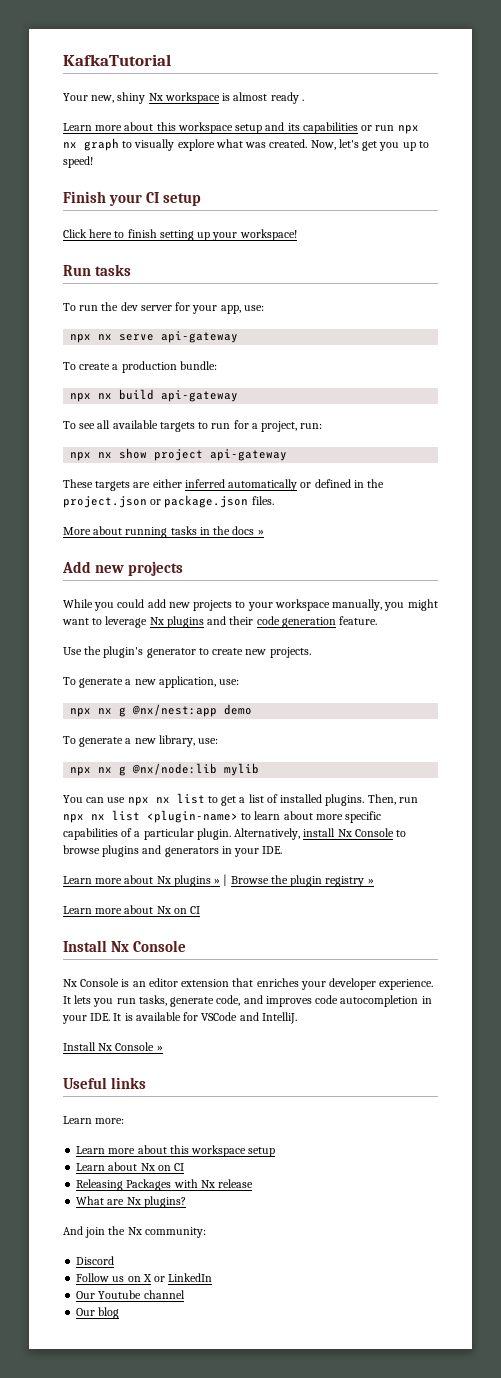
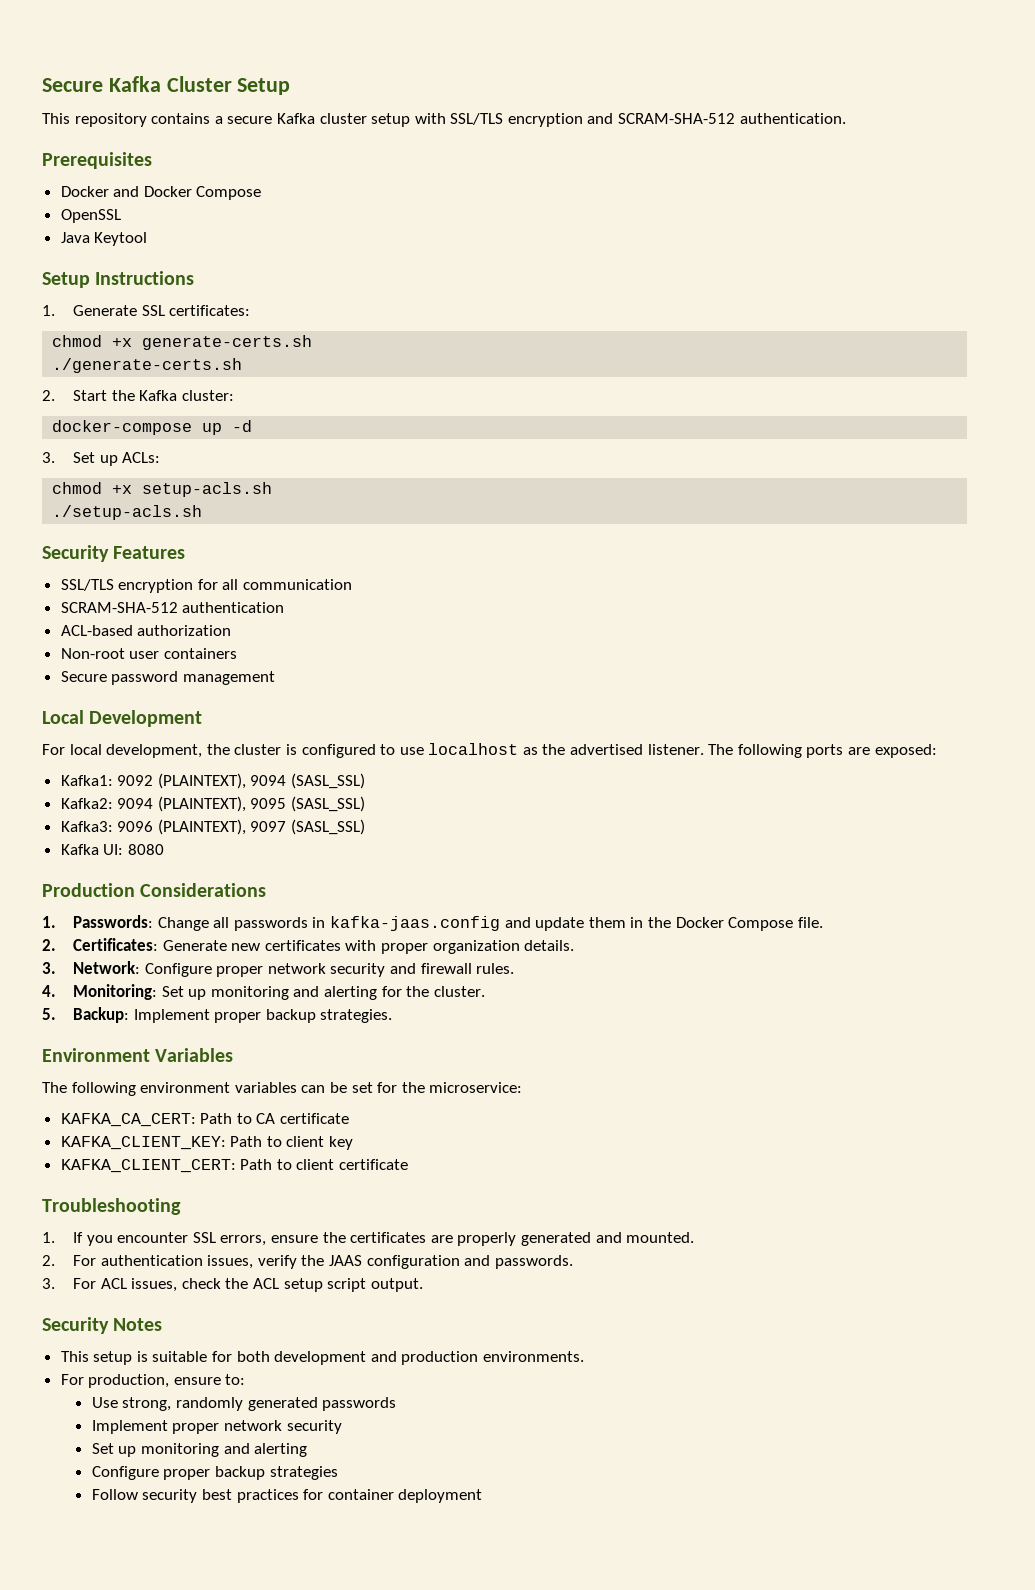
[63,54,171,66] [63,92,304,104] [63,122,419,134] [63,138,429,151] [63,156,93,168] [63,191,202,206] [63,229,297,241] [63,264,132,276] [63,302,264,314] [70,331,239,343] [63,361,217,373] [70,389,239,402] [63,420,323,432] [70,448,288,461] [63,479,385,491] [63,495,274,508] [63,526,264,538] [62,561,184,576] [63,599,438,611] [62,616,378,628] [63,646,311,658] [63,676,240,688] [70,704,253,717] [63,735,219,747] [70,763,260,776] [63,793,418,806] [63,810,382,823] [63,828,407,840] [63,845,283,857] [63,874,374,887] [63,905,201,914] [63,940,187,952] [63,978,434,990] [63,995,432,1007] [62,1012,297,1024] [63,1042,163,1051] [63,1077,147,1089] [63,1116,125,1124] [76,1145,276,1157] [76,1162,185,1171] [76,1179,254,1191] [76,1196,186,1208] [63,1226,206,1238] [76,1256,115,1265] [76,1273,213,1282] [76,1290,185,1299] [76,1307,120,1319] KafkaTutorial // Your new, shiny Nx workspace is almost ready . // Learn more about this workspace setup and its capabilities or run npx nx graph to visually explore what was created. Now, let's get you up to speed! // Finish your CI setup // Click here to finish setting up your workspace! // Run tasks // To run the dev server for your app, use: // npx nx serve api-gateway // To create a production bundle: // npx nx build api-gateway // To see all available targets to run for a project, run: // npx nx show project api-gateway // These targets are either inferred automatically or defined in the project.json or package.json files. // More about running tasks in the docs » // Add new projects // While you could add new projects to your workspace manually, you might want to leverage Nx plugins and their code generation feature. // Use the plugin's generator to create new projects. // To generate a new application, use: // npx nx g @nx/nest:app demo // To generate a new library, use: // npx nx g @nx/node:lib mylib // You can use npx nx list to get a list of installed plugins. Then, run npx nx list <plugin-name> to learn about more specific capabilities of a particular plugin. Alternatively, install Nx Console to browse plugins and generators in your IDE. // Learn more about Nx plugins » | Browse the plugin registry » // Learn more about Nx on CI // Install Nx Console // Nx Console is an editor extension that enriches your developer experience. It lets you run tasks, generate code, and improves code autocompletion in your IDE. It is available for VSCode and IntelliJ. // Install Nx Console » // Useful links // Learn more: // Learn more about this workspace setup // Learn about Nx on CI // Releasing Packages with Nx release // What are Nx plugins? // And join the Nx community: // Discord // Follow us on X or LinkedIn // Our Youtube channel // Our blog -> [42,76,291,95] [42,113,846,127] [42,152,152,169] [60,186,262,200] [60,209,121,223] [60,232,148,246] [42,271,195,288] [42,305,251,316] [52,335,313,350] [52,358,243,373] [42,390,234,401] [52,420,253,435] [42,452,161,466] [52,482,273,497] [52,505,203,520] [42,545,186,562] [60,579,353,593] [60,602,285,613] [60,625,232,636] [60,648,237,659] [60,671,275,685] [42,710,203,727] [42,743,937,758] [60,773,366,789] [60,796,366,812] [60,819,366,835] [60,844,164,855] [42,883,267,897] [42,915,823,931] [42,938,575,954] [42,961,515,977] [42,984,485,1000] [42,1007,393,1023] [42,1048,234,1062] [42,1082,523,1096] [60,1113,350,1127] [60,1136,354,1150] [60,1159,409,1173] [42,1198,181,1215] [42,1232,695,1246] [42,1255,573,1269] [42,1278,423,1292] [42,1317,163,1334] [60,1351,585,1365] [60,1374,246,1388] [91,1397,397,1411] [91,1420,342,1434] [91,1443,308,1457] [91,1466,338,1480] [91,1489,483,1503] Secure Kafka Cluster Setup // This repository contains a secure Kafka cluster setup with SSL/TLS encryption and SCRAM-SHA-512 authentication. // Prerequisites // Docker and Docker Compose // OpenSSL // Java Keytool // Setup Instructions // 1. Generate SSL certificates: // chmod +x generate-certs.sh // ./generate-certs.sh // 2. Start the Kafka cluster: // docker-compose up -d // 3. Set up ACLs: // chmod +x setup-acls.sh // ./setup-acls.sh // Security Features // SSL/TLS encryption for all communication // SCRAM-SHA-512 authentication // ACL-based authorization // Non-root user containers // Secure password management // Local Development // For local development, the cluster is configured to use localhost as the advertised listener. The following ports are exposed: // Kafka1: 9092 (PLAINTEXT), 9094 (SASL_SSL) // Kafka2: 9094 (PLAINTEXT), 9095 (SASL_SSL) // Kafka3: 9096 (PLAINTEXT), 9097 (SASL_SSL) // Kafka UI: 8080 // Production Considerations // 1. Passwords: Change all passwords in kafka-jaas.config and update them in the Docker Compose file. // 2. Certificates: Generate new certificates with proper organization details. // 3. Network: Configure proper network security and firewall rules. // 4. Monitoring: Set up monitoring and alerting for the cluster. // 5. Backup: Implement proper backup strategies. // Environment Variables // The following environment variables can be set for the microservice: // KAFKA_CA_CERT: Path to CA certificate // KAFKA_CLIENT_KEY: Path to client key // KAFKA_CLIENT_CERT: Path to client certificate // Troubleshooting // 1. If you encounter SSL errors, ensure the certificates are properly generated and mounted. // 2. For authentication issues, verify the JAAS configuration and passwords. // 3. For ACL issues, check the ACL setup script output. // Security Notes // This setup is suitable for both development and production environments. // For production, ensure to: // Use strong, randomly generated passwords // Implement proper network security // Set up monitoring and alerting // Configure proper backup strategies // Follow security best practices for container deployment

